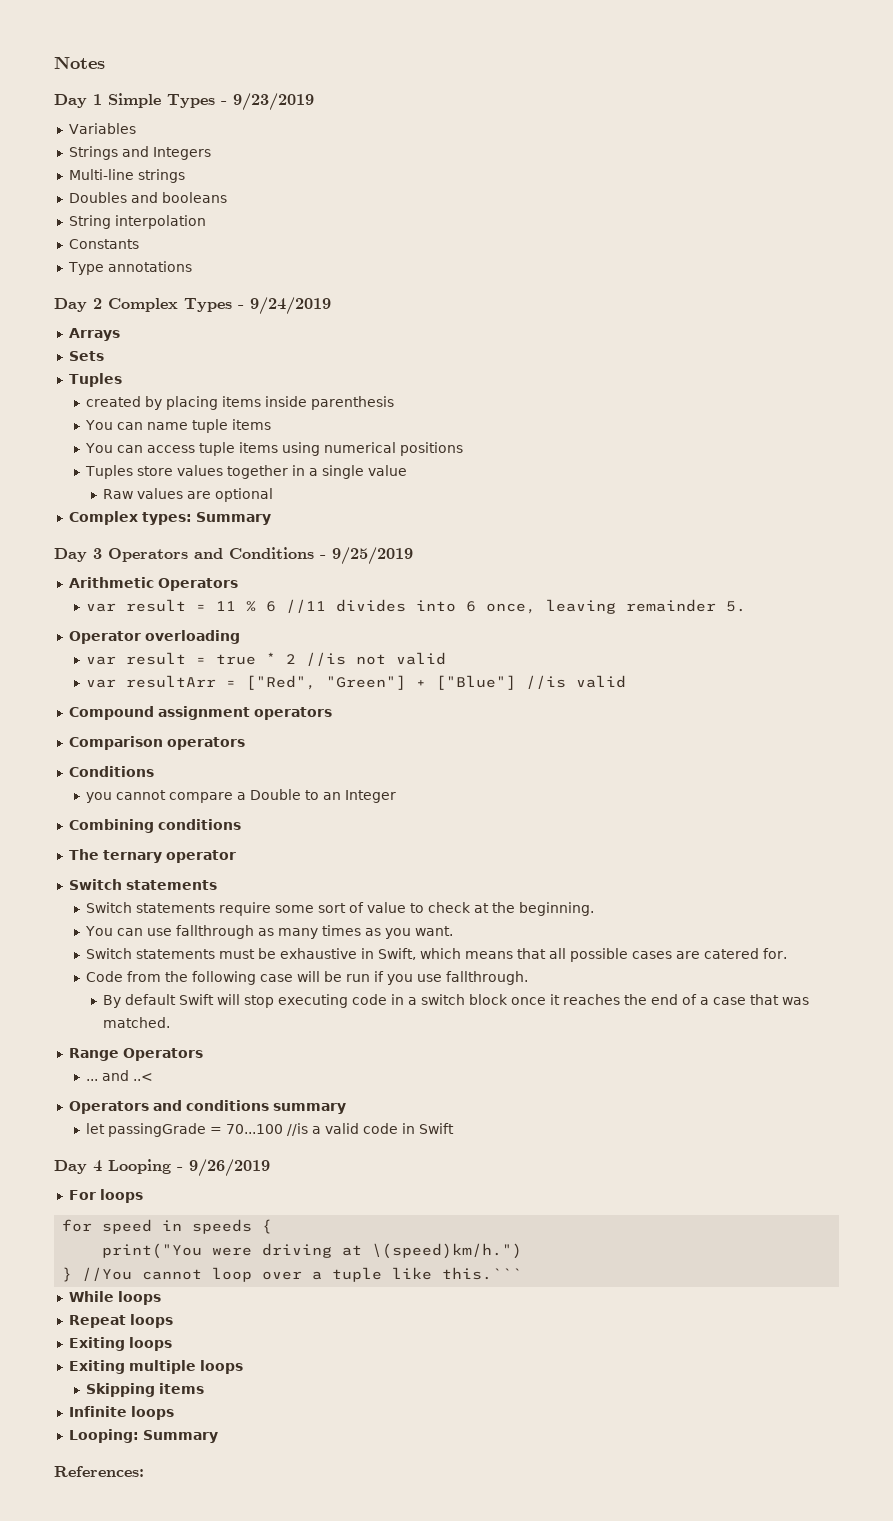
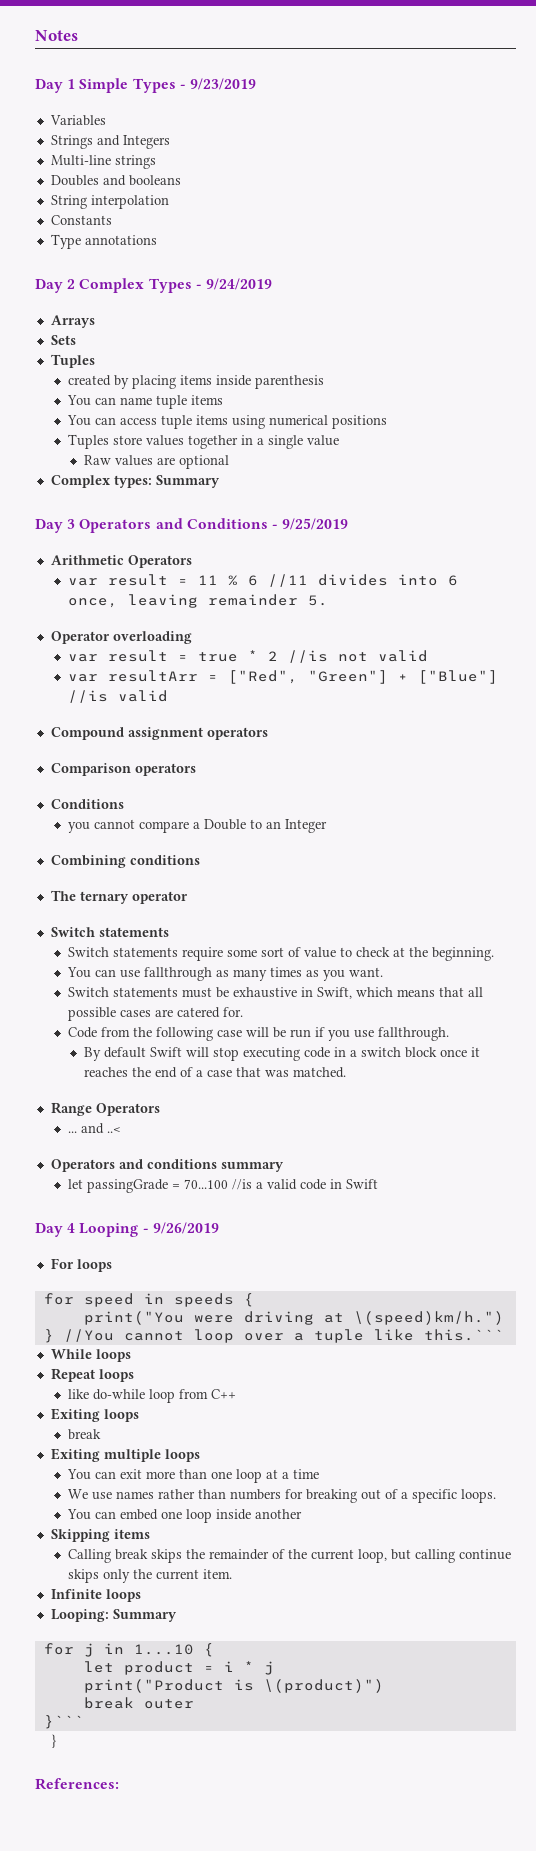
(173, 1321) none -> [67,1389,236,1403] // like do-while loop from C++
(172, 1344) none -> [67,1429,101,1440] // break
[85,1383,204,1397] [68,1406,174,1420] [68,1429,218,1443] Skipping items // Infinite loops // Looping: Summary -> [66,1469,319,1483] [67,1489,496,1503] [66,1509,302,1523] [50,1529,150,1542] [67,1549,511,1563] [67,1569,232,1583] [50,1589,141,1602] [50,1609,177,1622] [43,1643,214,1657] [83,1661,274,1675] [83,1679,384,1693] [83,1697,194,1709] [43,1715,84,1729] [51,1734,56,1748] You can exit more than one loop at a time // We use names rather than numbers for breaking out of a specific loops. // You can embed one loop inside another // Skipping items // Calling break skips the remainder of the current loop, but calling continue skips only the current item. // Infinite loops // Looping: Summary // for j in 1...10 { // let product = i * j // print("Product is \(product)") // break outer // }``` // }

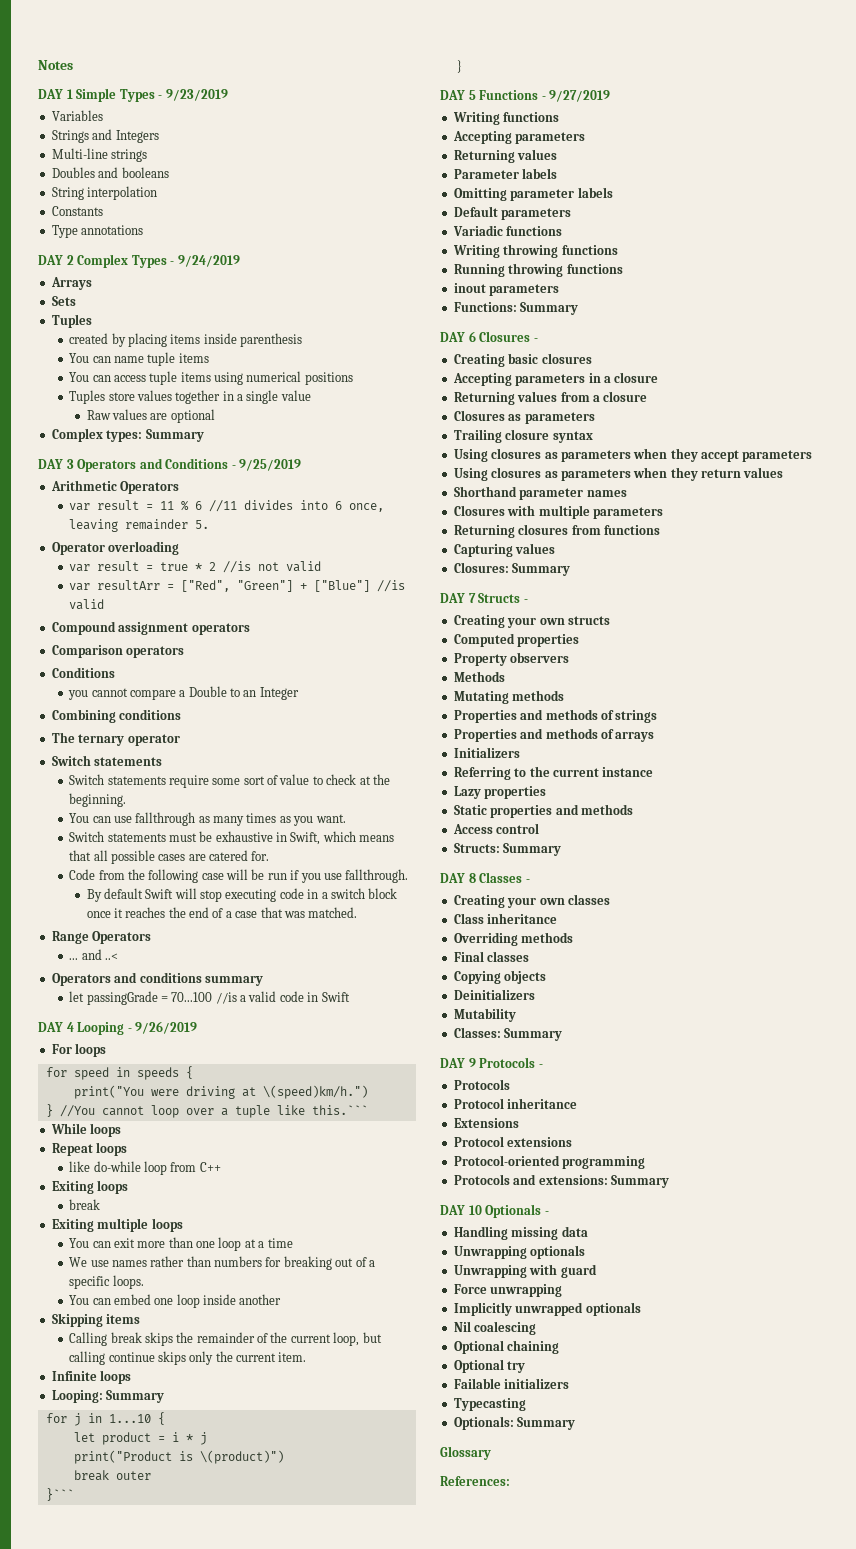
[35,79,63,93] Day -> [38,89,63,99] DAY
[35,279,63,293] Day -> [38,255,63,265] DAY
[35,519,63,533] Day -> [38,459,63,469] DAY
[35,1223,63,1237] Day -> [38,1022,63,1032] DAY
(56, 1741) none -> [440,90,611,102] [452,112,560,125] [452,131,586,144] [453,149,558,163] [453,168,558,179] [453,187,613,201] [453,206,572,220] [452,225,563,236] [452,244,618,258] [453,263,623,277] [453,283,560,296] [453,302,579,315] [440,331,538,342] [453,353,592,367] [452,372,659,386] [453,391,648,405] [453,410,595,424] [453,429,593,443] [453,448,813,462] [453,467,784,481] [453,486,627,500] [453,505,663,519] [453,524,660,538] [453,543,556,557] [453,562,571,576] [440,593,528,603] [453,615,610,628] [453,633,580,647] [453,652,570,666] [453,671,505,682] [453,690,565,704] [453,709,658,723] [453,728,655,742] [453,747,520,758] [453,766,654,780] [453,786,547,799] [453,804,633,818] [452,823,540,834] [453,843,562,856] [440,872,530,883] [453,894,610,908] [453,913,558,924] [453,932,574,946] [453,951,530,962] [453,970,547,984] [453,989,535,1000] [453,1008,516,1022] [453,1027,563,1041] [440,1057,543,1068] [453,1079,510,1090] [453,1098,578,1109] [453,1118,519,1128] [453,1136,573,1147] [453,1155,646,1169] [453,1174,669,1188] [440,1204,549,1218] [453,1226,588,1240] [453,1245,586,1259] [453,1264,597,1278] [453,1284,563,1297] [453,1302,641,1316] [453,1321,537,1335] [453,1340,560,1354] [453,1359,526,1373] [453,1378,570,1389] [453,1398,526,1411] [453,1416,576,1430] [440,1446,491,1460] // DAY 5 Functions - 9/27/2019 // Writing functions // Accepting parameters // Returning values // Parameter labels // Omitting parameter labels // Default parameters // Variadic functions // Writing throwing functions // Running throwing functions // inout parameters // Functions: Summary // DAY 6 Closures - // Creating basic closures // Accepting parameters in a closure // Returning values from a closure // Closures as parameters // Trailing closure syntax // Using closures as parameters when they accept parameters // Using closures as parameters when they return values // Shorthand parameter names // Closures with multiple parameters // Returning closures from functions // Capturing values // Closures: Summary // DAY 7 Structs - // Creating your own structs // Computed properties // Property observers // Methods // Mutating methods // Properties and methods of strings // Properties and methods of arrays // Initializers // Referring to the current instance // Lazy properties // Static properties and methods // Access control // Structs: Summary // DAY 8 Classes - // Creating your own classes // Class inheritance // Overriding methods // Final classes // Copying objects // Deinitializers // Mutability // Classes: Summary // DAY 9 Protocols - // Protocols // Protocol inheritance // Extensions // Protocol extensions // Protocol-oriented programming // Protocols and extensions: Summary // DAY 10 Optionals - // Handling missing data // Unwrapping optionals // Unwrapping with guard // Force unwrapping // Implicitly unwrapped optionals // Nil coalescing // Optional chaining // Optional try // Failable initializers // Typecasting // Optionals: Summary // Glossary

